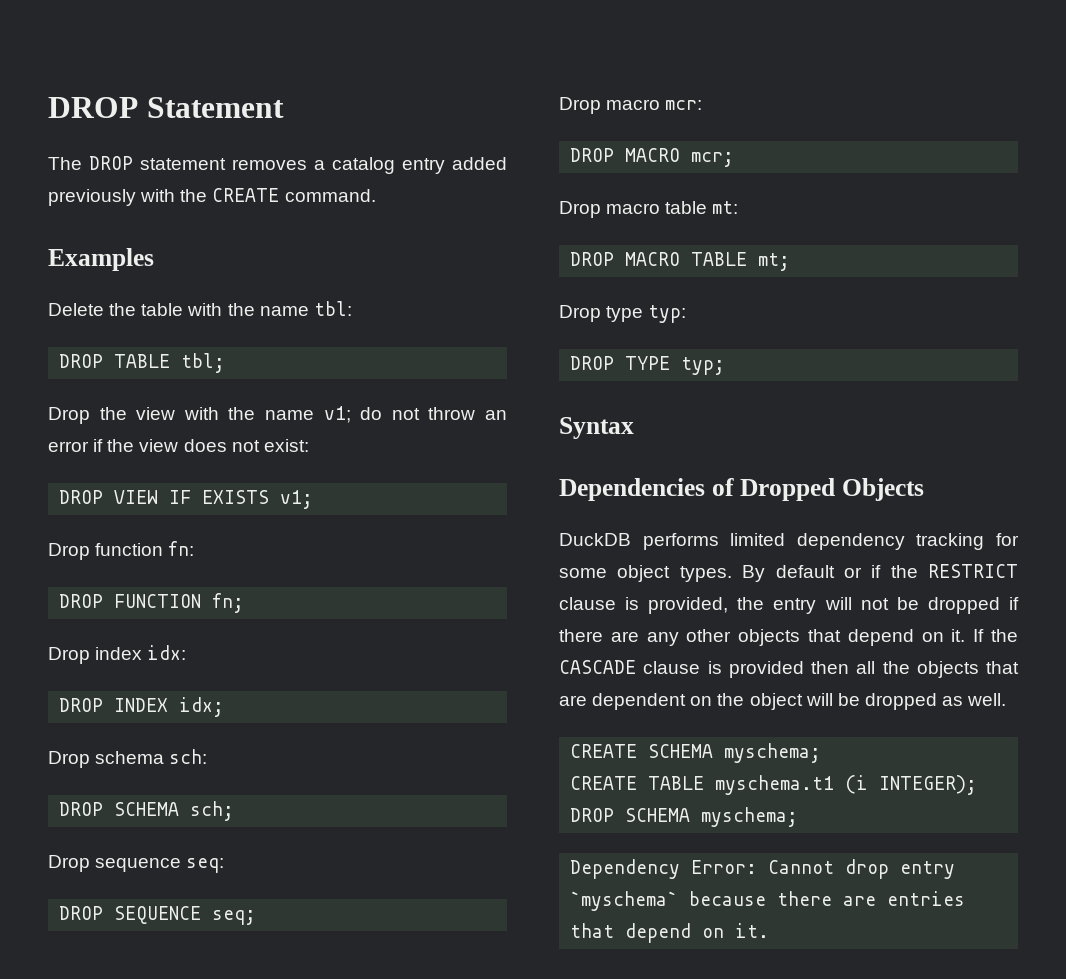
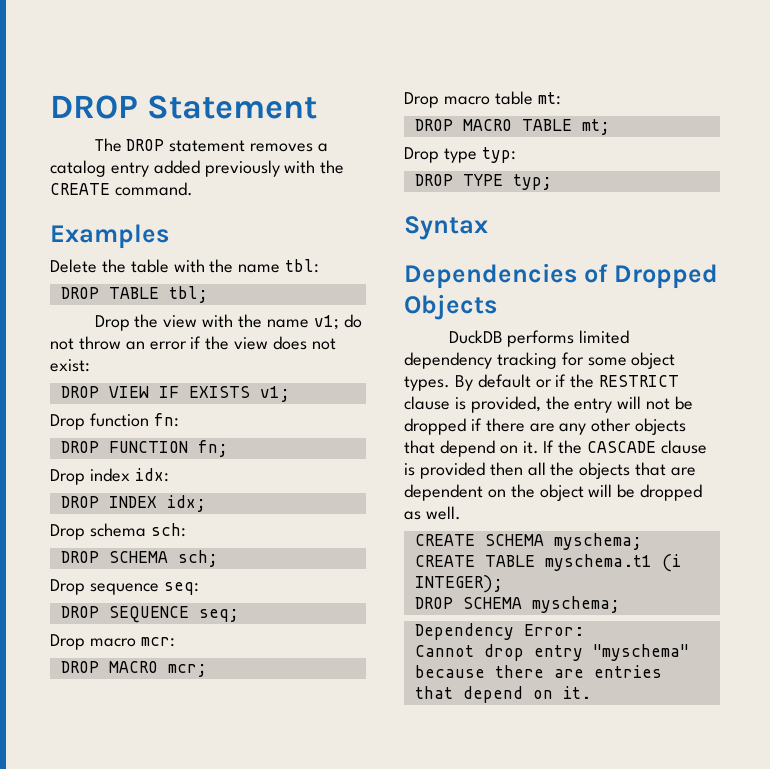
(758, 867) none -> (584, 630) //
[570,891,679,911] `myschema` -> [592,644,689,661] "myschema"

